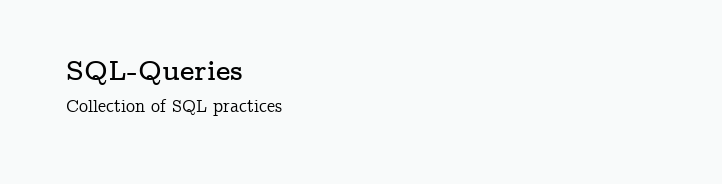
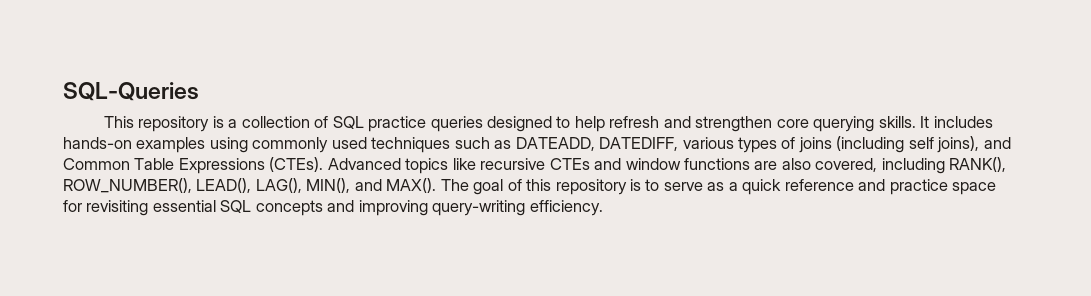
[66,99,282,116] Collection of SQL practices -> [103,116,993,132] [63,136,1011,153] [63,157,1007,174] [63,178,997,195] [63,200,603,216] This repository is a collection of SQL practice queries designed to help refresh and strengthen core querying skills. It includes hands-on examples using commonly used techniques such as DATEADD, DATEDIFF, various types of joins (including self joins), and Common Table Expressions (CTEs). Advanced topics like recursive CTEs and window functions are also covered, including RANK(), ROW_NUMBER(), LEAD(), LAG(), MIN(), and MAX(). The goal of this repository is to serve as a quick reference and practice space for revisiting essential SQL concepts and improving query-writing efficiency.

